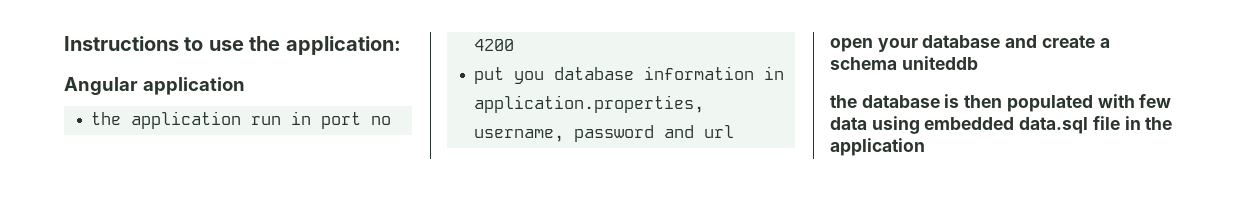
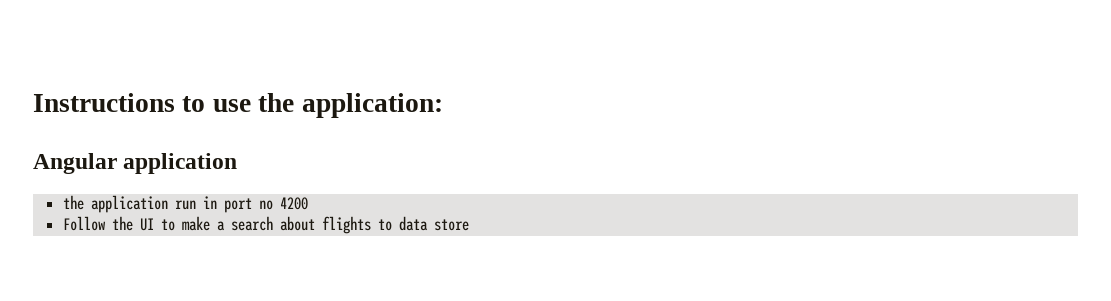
[474,66,785,84] [474,95,705,113] [474,125,735,142] [830,35,1110,52] [830,56,978,70] [830,94,1172,112] [830,116,1173,134] [830,138,925,156] put you database information in application.properties, username, password and url // open your database and create a schema uniteddb // the database is then populated with few data using embedded data.sql file in the application -> [62,216,469,234] Follow the UI to make a search about flights to data store

